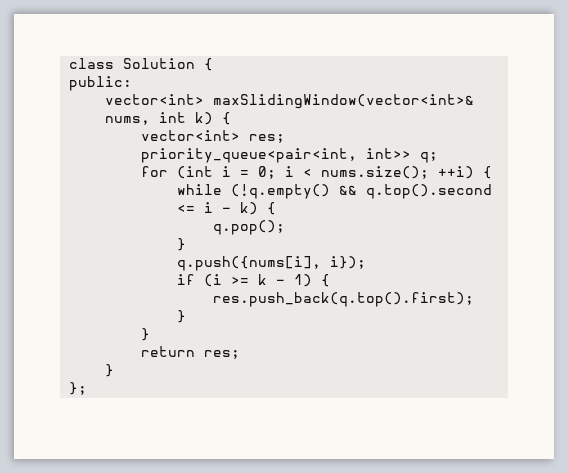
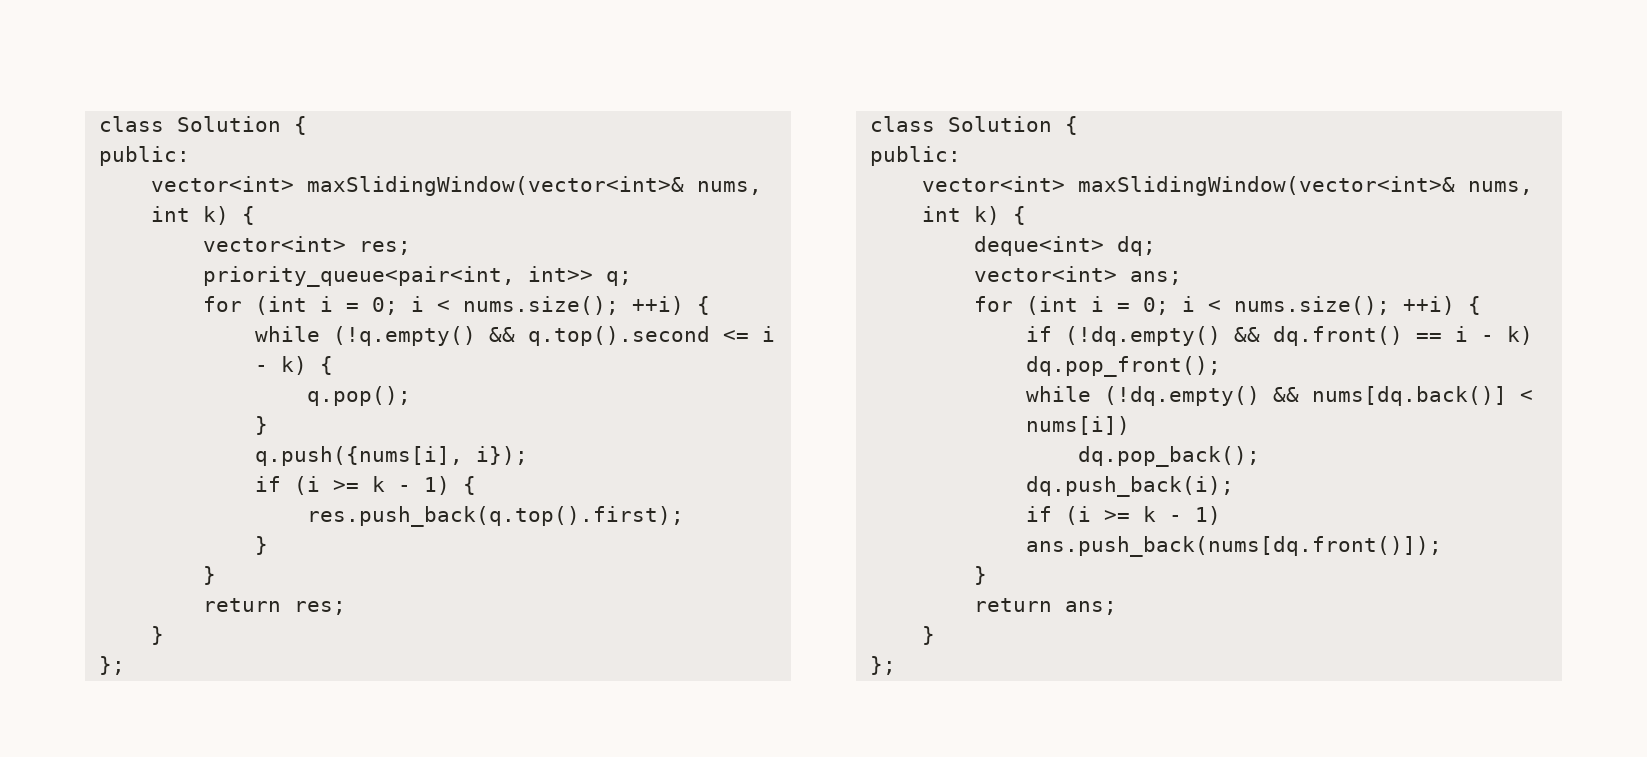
(88, 388) none -> [869,116,1078,135] [869,146,961,166] [921,176,1533,196] [921,206,1026,225] [973,236,1156,256] [973,266,1182,285] [973,296,1481,315] [1025,326,1533,346] [1025,356,1221,377] [1025,386,1533,406] [1025,416,1130,435] [1077,446,1260,467] [1025,476,1234,497] [1025,506,1221,525] [1025,536,1442,557] [973,566,987,585] [973,598,1117,615] [921,626,935,645] [869,656,896,675] // class Solution { // public: // vector<int> maxSlidingWindow(vector<int>& nums, int k) { // deque<int> dq; // vector<int> ans; // for (int i = 0; i < nums.size(); ++i) { // if (!dq.empty() && dq.front() == i - k) dq.pop_front(); // while (!dq.empty() && nums[dq.back()] < nums[i]) // dq.pop_back(); // dq.push_back(i); // if (i >= k - 1) ans.push_back(nums[dq.front()]); // } // return ans; // } // };

